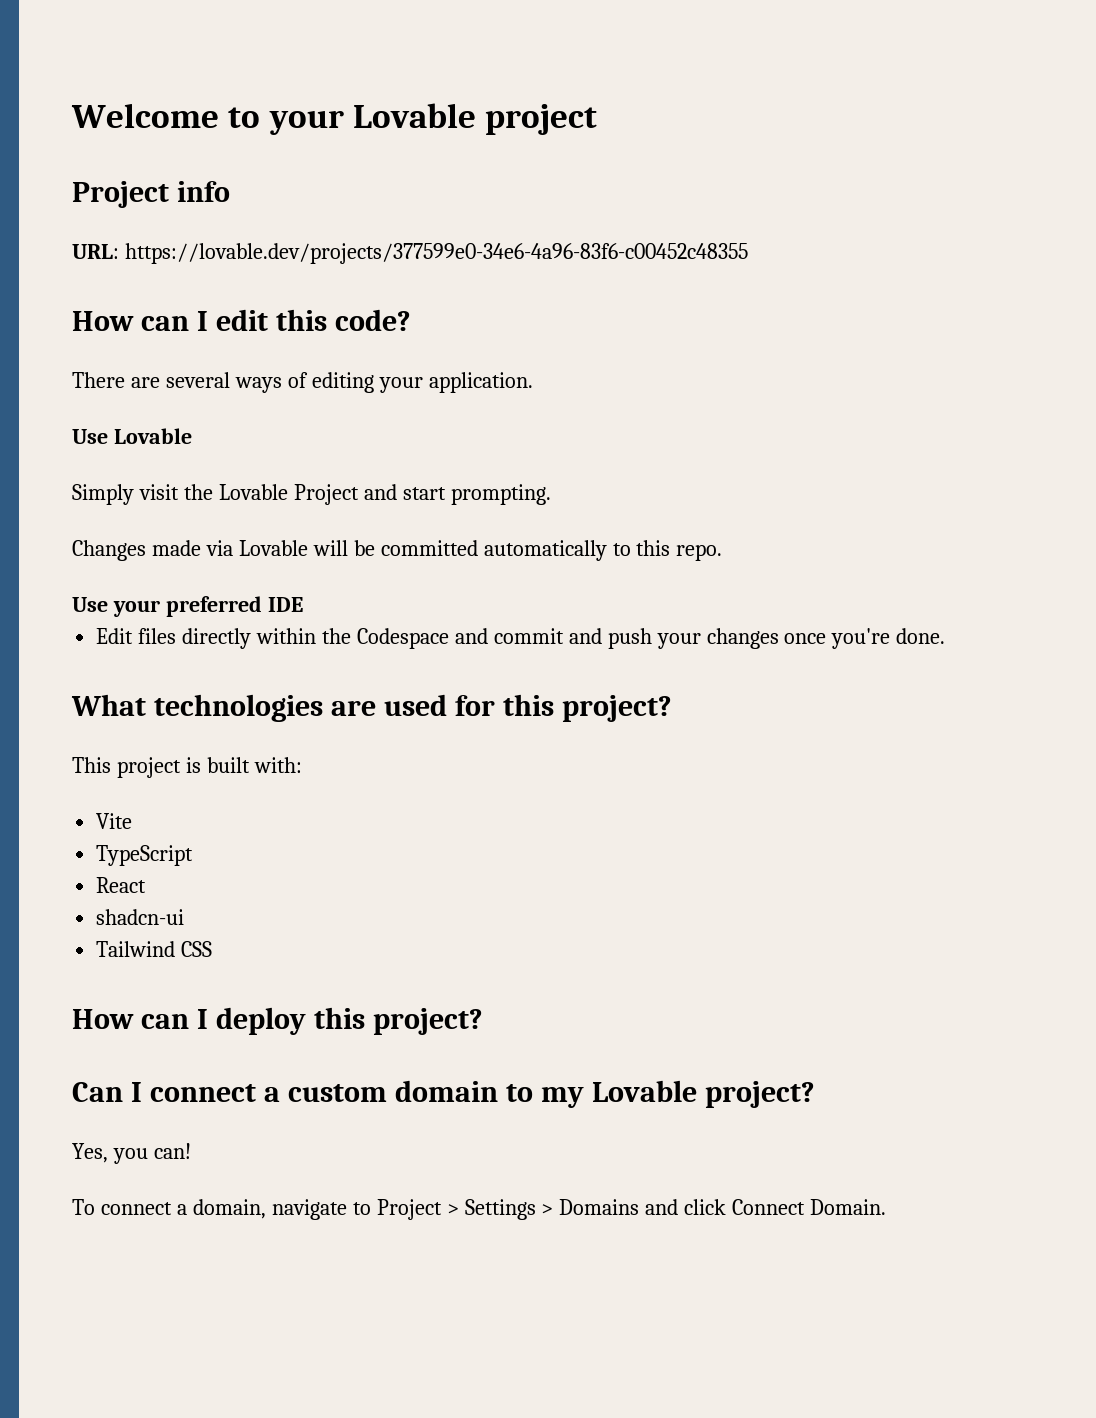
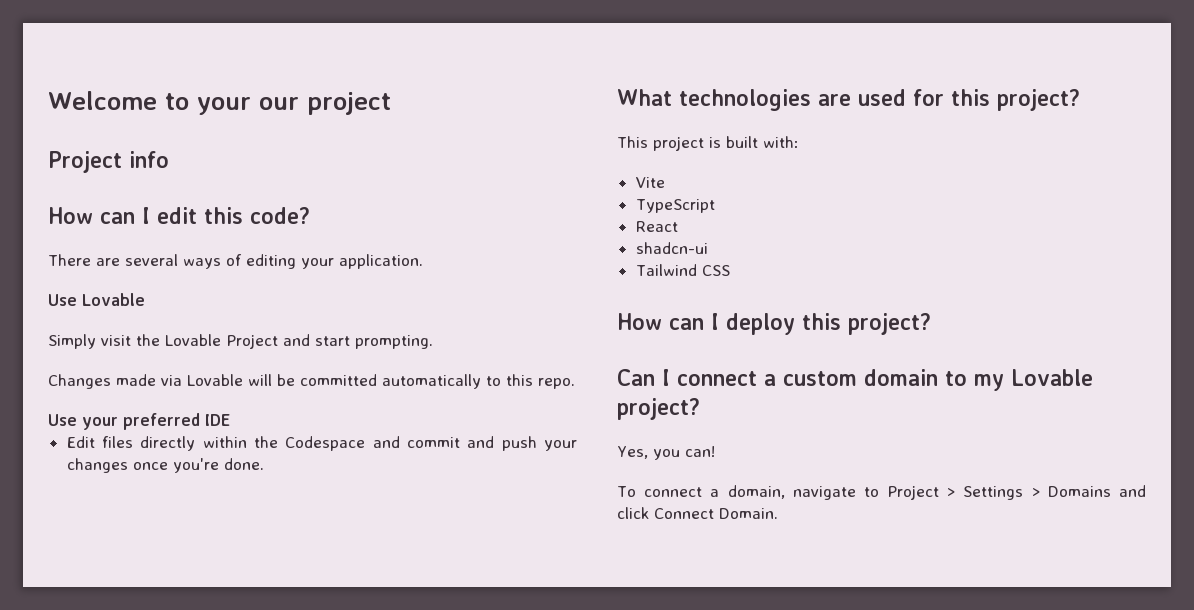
[352,103,476,128] Lovable -> [258,97,299,110] our
[72,243,748,264] // URL: https://lovable.dev/projects/377599e0-34e6-4a96-83f6-c00452c48355 -> (169, 159) none

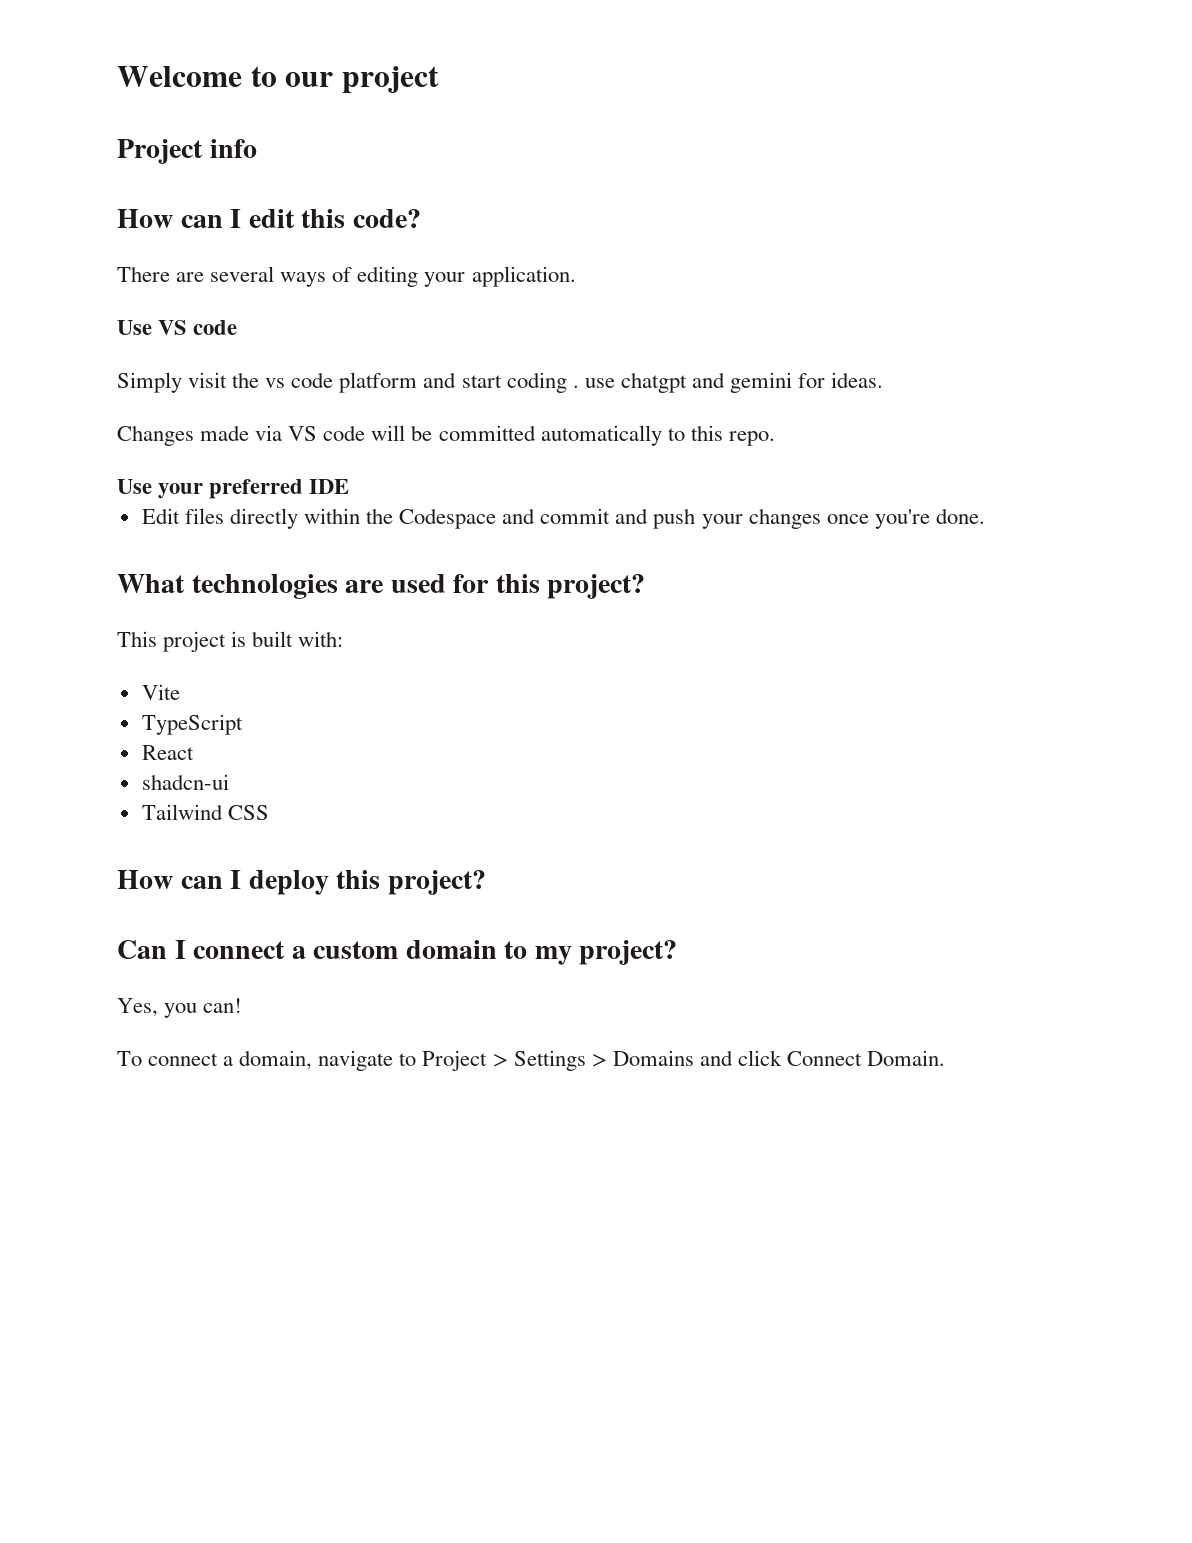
[196,97,251,115] your -> (277, 76) none
[82,293,145,306] Lovable -> [158,320,238,335] VS code
[165,334,433,349] Lovable Project and start prompting. -> [265,372,884,393] vs code platform and start coding . use chatgpt and gemini for ideas.
[187,374,243,386] Lovable -> [288,425,366,441] VS code
[1011,369,1093,386] Lovable -> (572, 955) none

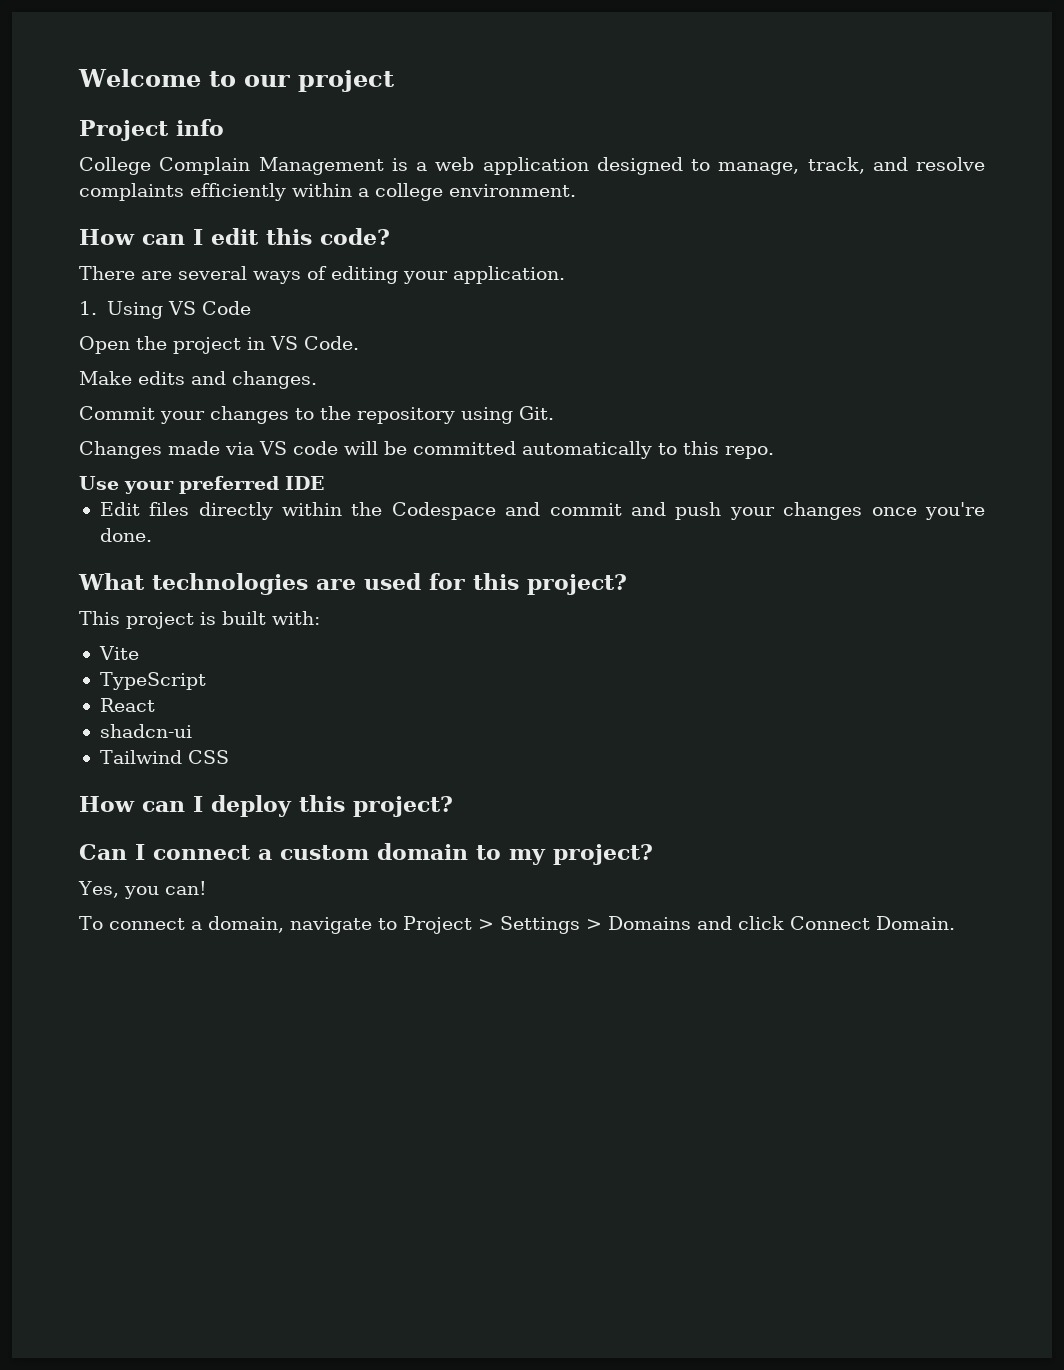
(257, 148) none -> [79,157,985,175] [79,183,576,201] // College Complain Management is a web application designed to manage, track, and resolve complaints efficiently within a college environment.
[117,320,238,335] [117,372,884,393] Use VS code // Simply visit the vs code platform and start coding . use chatgpt and gemini for ideas. -> [79,301,251,319] [79,336,359,354] [79,371,317,389] [79,406,554,424] 1. Using VS Code // Open the project in VS Code. // Make edits and changes. // Commit your changes to the repository using Git.

